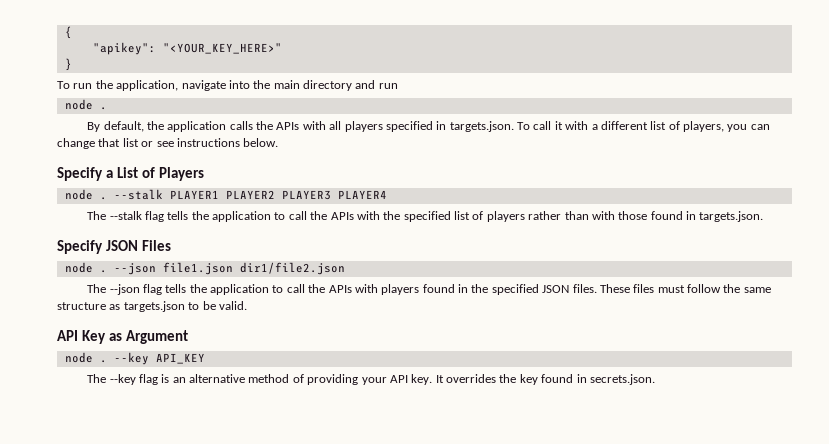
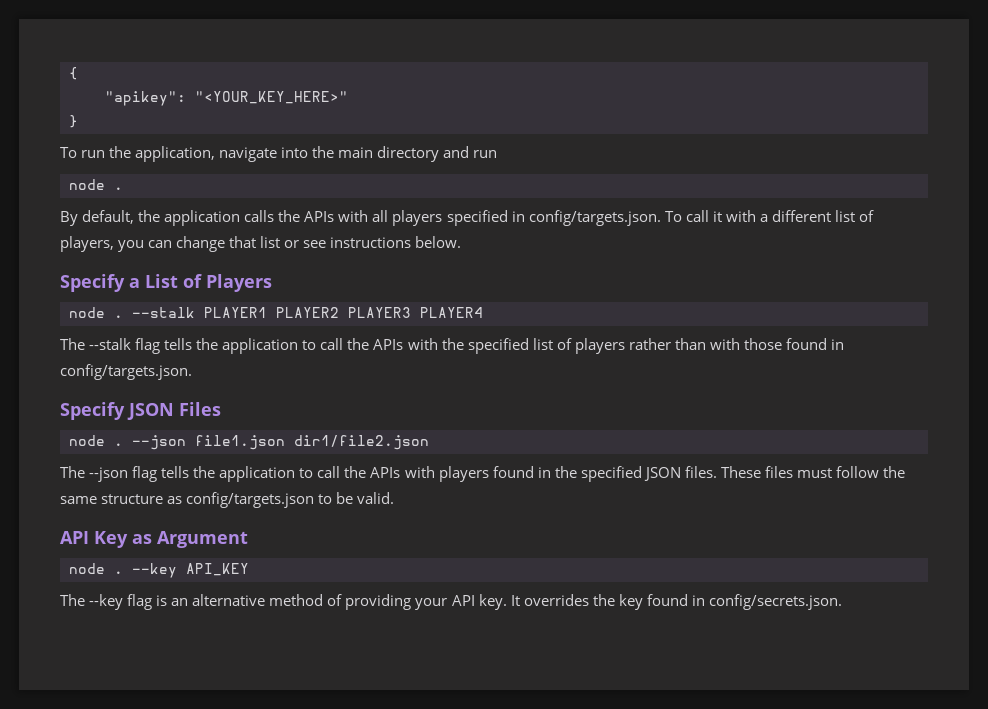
[449,121,514,132] targets.json. -> [528,210,661,226] config/targets.json.
[699,211,764,222] targets.json. -> [60,364,192,380] config/targets.json.
[123,301,185,312] targets.json -> [186,492,315,508] config/targets.json
[589,374,655,385] secrets.json. -> [708,594,842,610] config/secrets.json.

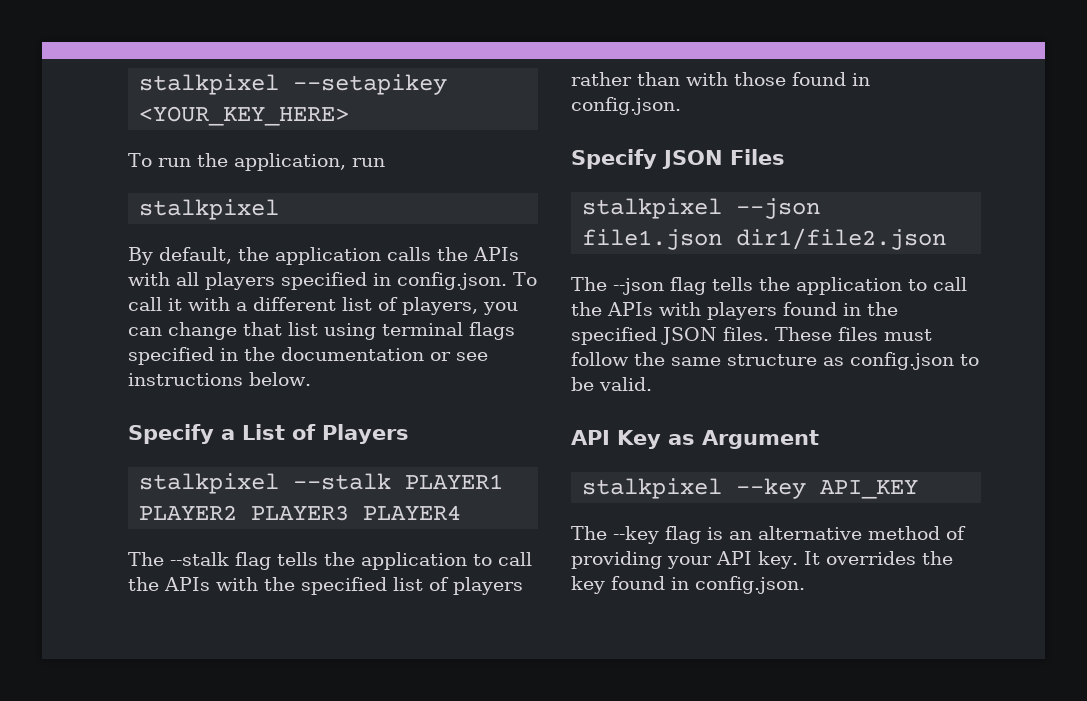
[69,67,78,80] [105,91,348,106] [69,115,78,128] { // "apikey": "<YOUR_KEY_HERE>" // } -> [139,74,448,95] [139,106,350,126] stalkpixel --setapikey <YOUR_KEY_HERE>
[219,146,470,162] navigate into the main directory and -> (346, 162) none
[69,179,123,190] node . -> [139,199,280,220] stalkpixel
[528,210,661,226] config/targets.json. -> [397,272,507,290] config.json.
(281, 242) none -> [324,322,515,340] [128,347,424,365] using terminal flags specified in the documentation
[69,307,123,318] node . -> [139,473,280,494] stalkpixel
[60,364,192,380] config/targets.json. -> [571,97,681,115] config.json.
[69,435,123,446] node . -> [582,198,723,219] stalkpixel
[186,492,315,508] config/targets.json -> [850,352,954,370] config.json
[69,563,123,574] node . -> [582,478,723,499] stalkpixel
[708,594,842,610] config/secrets.json. -> [695,576,805,594] config.json.

